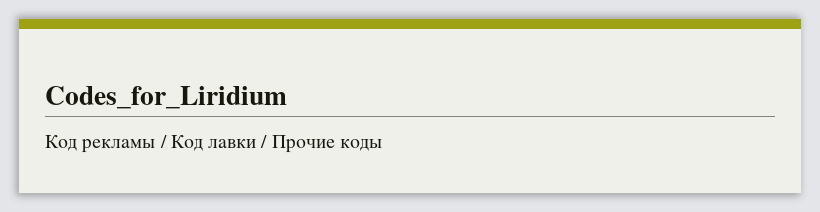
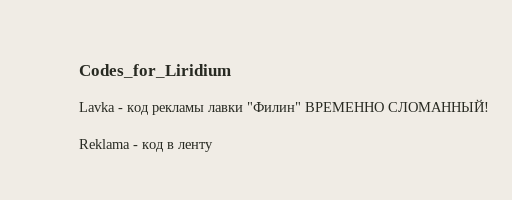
[45,135,382,153] Код рекламы / Код лавки / Прочие коды -> [79,99,489,115] [79,139,213,152] Lavka - код рекламы лавки "Филин" ВРЕМЕННО СЛОМАННЫЙ! // Reklama - код в ленту

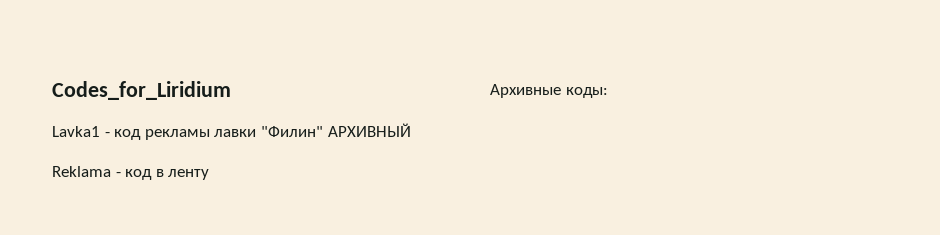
[79,102,115,112] Lavka -> [52,126,100,137] Lavka1
[305,99,489,112] ВРЕМЕННО СЛОМАННЫЙ! -> [327,123,411,137] АРХИВНЫЙ
(213, 147) none -> [490,84,608,98] // Архивные коды:

